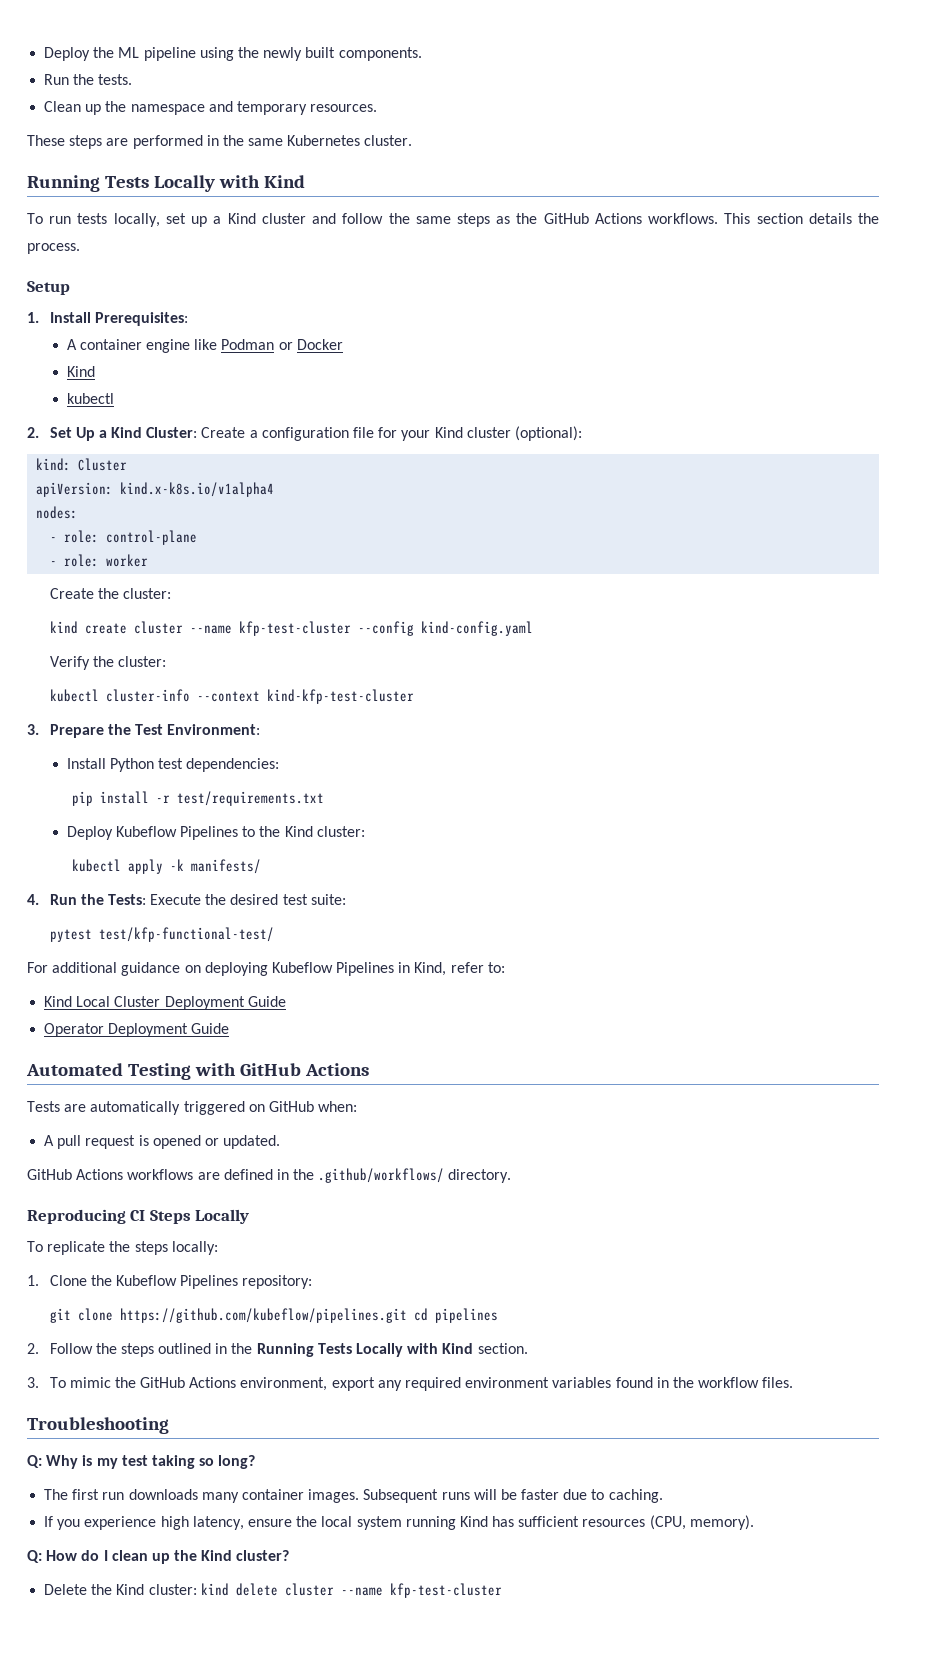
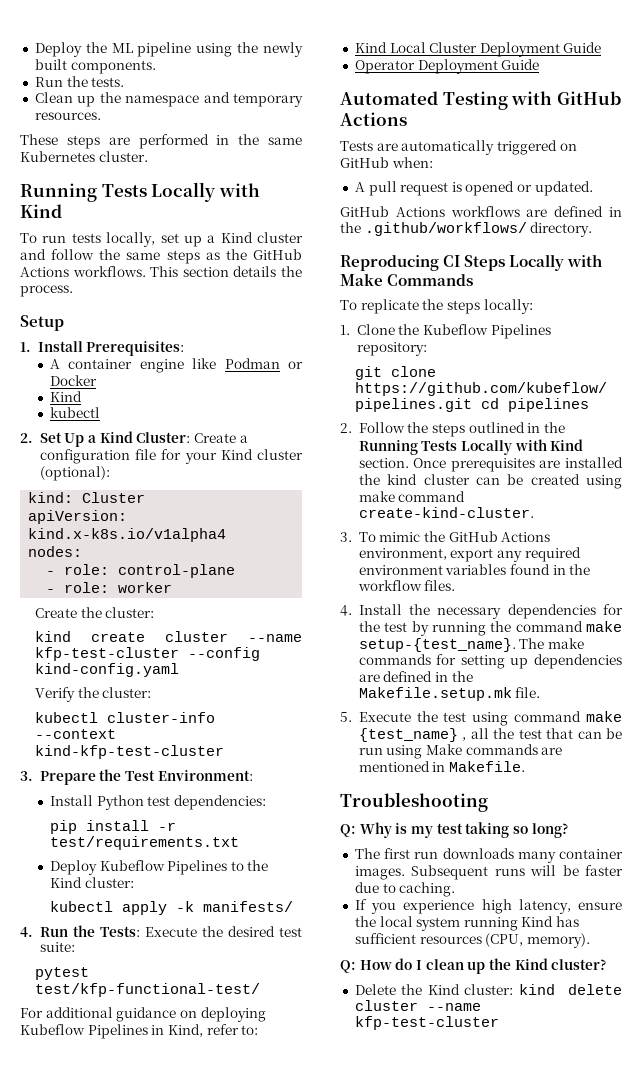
(250, 1216) none -> [567,254,603,267] [340,273,474,286] with Make Commands
(528, 1348) none -> [413,457,623,472] [358,474,622,489] [358,491,466,502] [358,507,534,518] Once prerequisites are installed the kind cluster can be created using make command create-kind-cluster.
(794, 1382) none -> [340,604,623,619] [358,621,622,636] [358,638,585,652] [358,654,622,669] [358,671,473,682] [358,687,541,701] [340,711,622,726] [358,728,622,742] [358,744,563,759] [358,761,526,772] // 4. Install the necessary dependencies for the test by running the command make setup-{test_name}. The make commands for setting up dependencies are defined in the Makefile.setup.mk file. // 5. Execute the test using command make {test_name} , all the test that can be run using Make commands are mentioned in Makefile.

